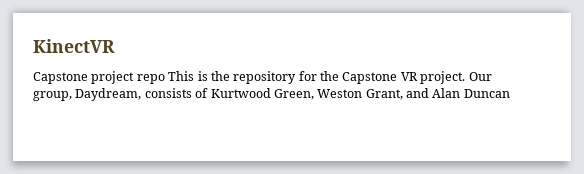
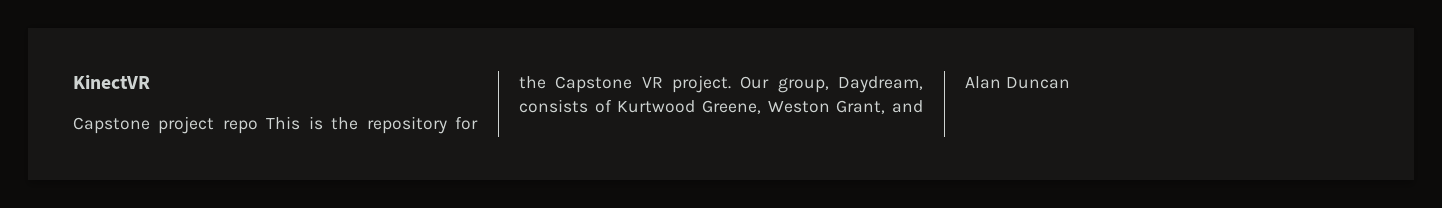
[273,89,314,100] Green, -> [702,100,761,114] Greene,

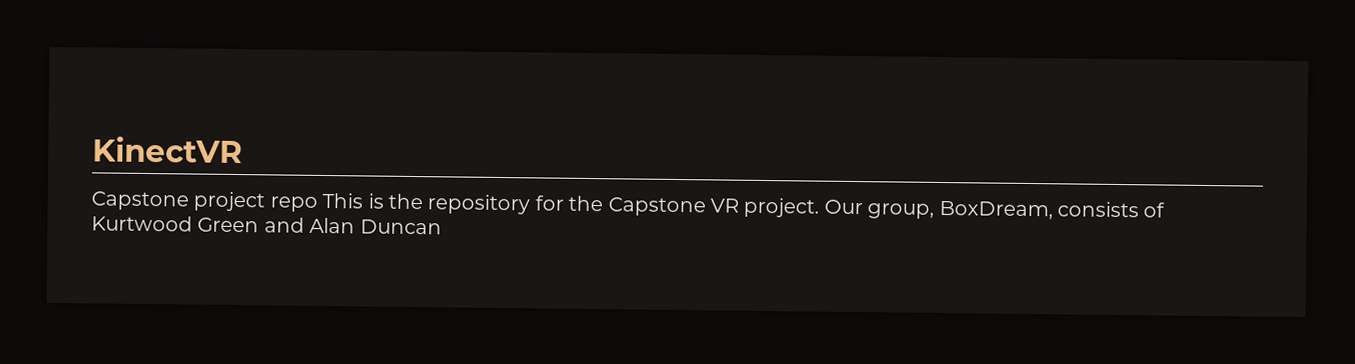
[838,76,923,93] Daydream, -> [938,200,1053,220] BoxDream,
[702,100,886,114] Greene, Weston Grant, -> [197,217,260,233] Green

